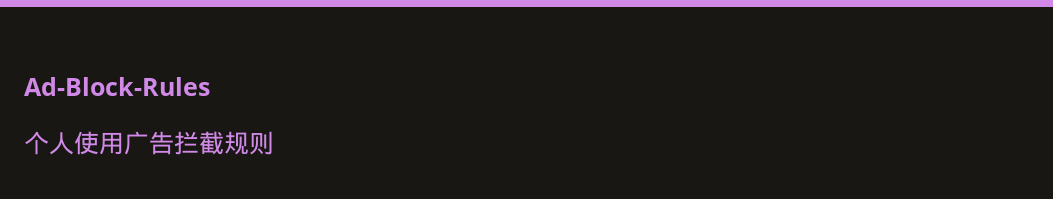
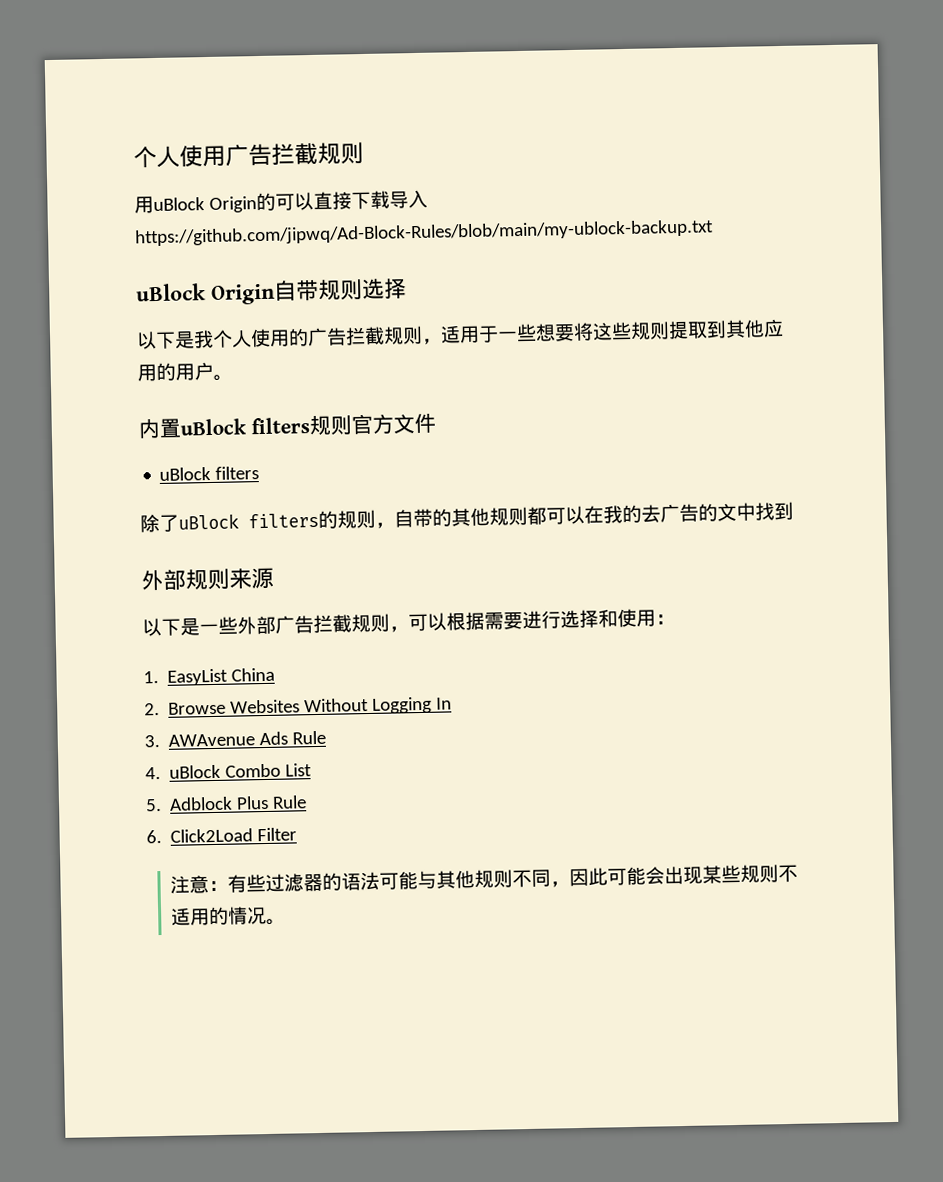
[24,77,210,96] Ad-Block-Rules // -> (133, 157) none
(274, 143) none -> [134,189,428,214] [135,219,714,247] [136,278,407,305] [136,318,784,350] [137,361,233,382] [138,413,436,439] [159,466,260,481] [140,501,794,533] [141,567,274,591] [142,608,675,637] [143,667,276,686] [144,696,453,716] [144,730,327,748] [145,763,313,780] [145,795,308,812] [146,827,298,844] [170,864,799,894] [171,906,287,926] // 用uBlock Origin的可以直接下载导入https://github.com/jipwq/Ad-Block-Rules/blob/main/my-ublock-backup.txt // uBlock Origin自带规则选择 // 以下是我个人使用的广告拦截规则，适用于一些想要将这些规则提取到其他应用的用户。 // 内置uBlock filters规则官方文件 // uBlock filters // 除了uBlock filters的规则，自带的其他规则都可以在我的去广告的文中找到 // 外部规则来源 // 以下是一些外部广告拦截规则，可以根据需要进行选择和使用： // 1. EasyList China // 2. Browse Websites Without Logging In // 3. AWAvenue Ads Rule // 4. uBlock Combo List // 5. Adblock Plus Rule // 6. Click2Load Filter // 注意：有些过滤器的语法可能与其他规则不同，因此可能会出现某些规则不适用的情况。

